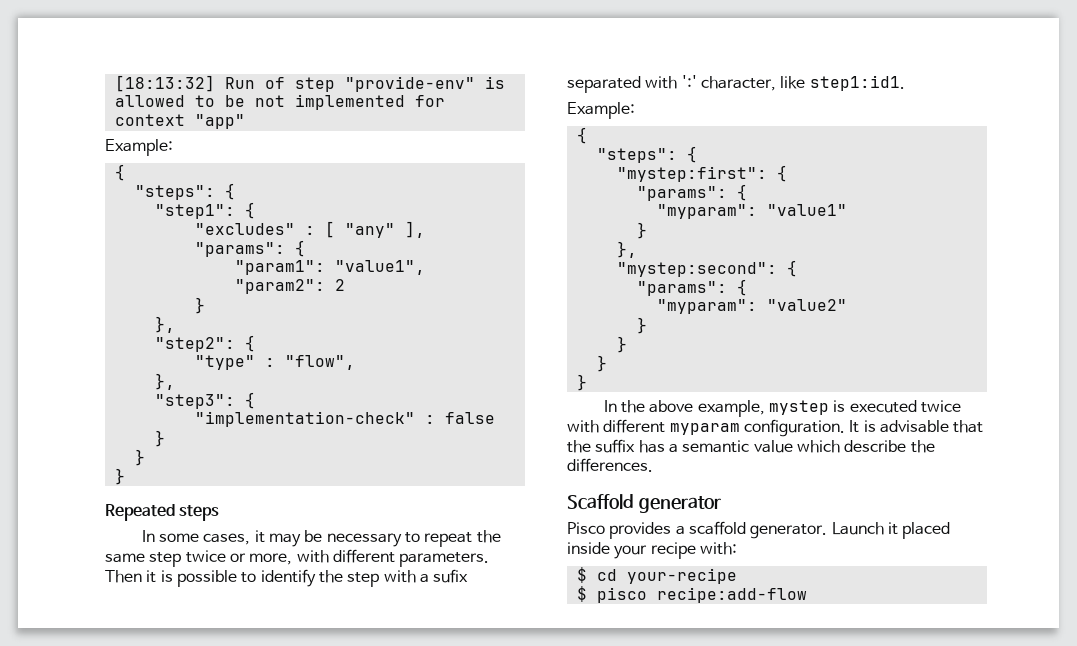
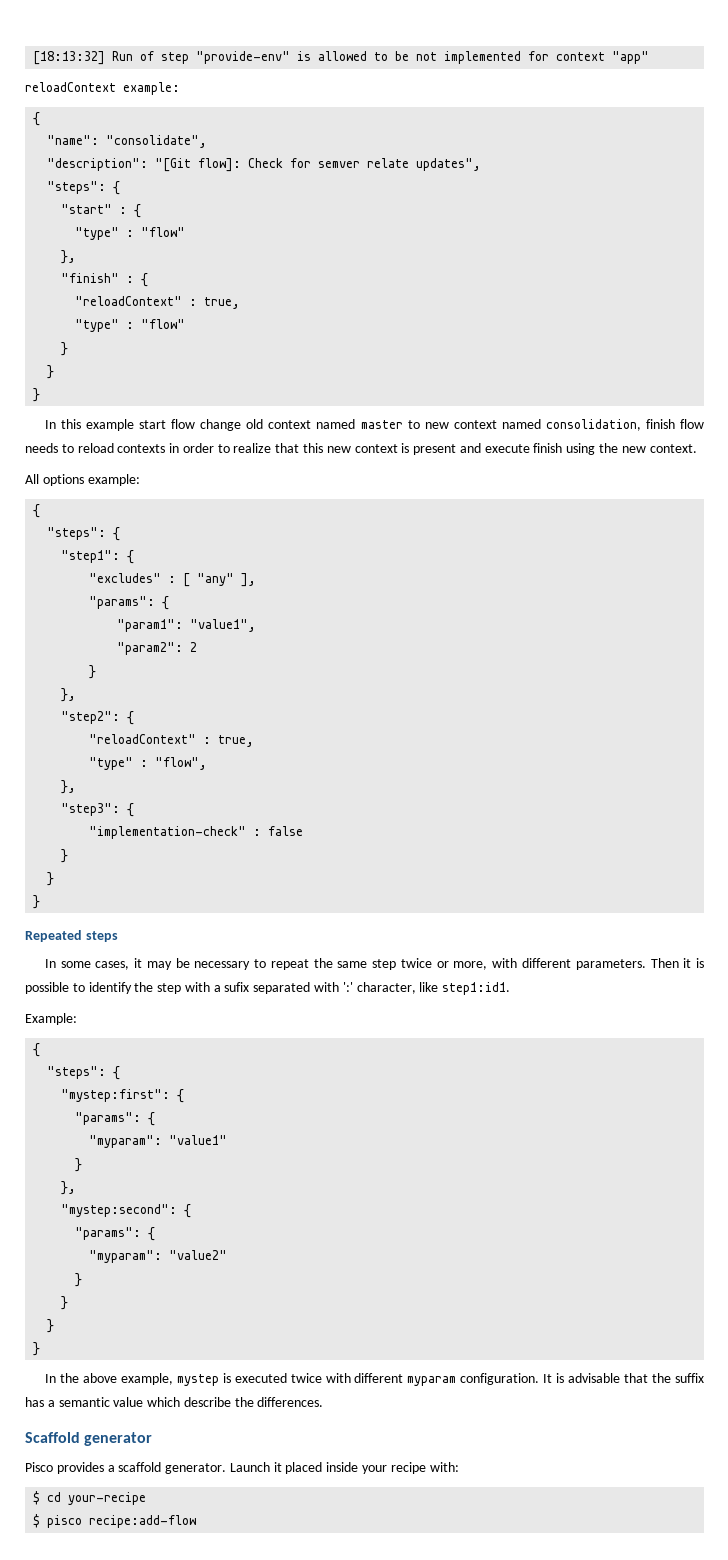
[105,139,173,156] Example: -> [25,82,180,95] [33,112,41,126] [47,135,208,148] [47,158,482,172] [47,181,121,195] [61,204,142,218] [75,227,186,240] [61,250,77,264] [61,273,149,287] [75,296,241,309] [75,319,186,332] [61,342,69,356] [47,365,55,379] [33,388,41,402] [44,419,704,431] [25,443,697,455] [25,474,140,486] reloadContext example: // { // "name": "consolidate", // "description": "[Git flow]: Check for semver relate updates", // "steps": { // "start" : { // "type" : "flow" // }, // "finish" : { // "reloadContext" : true, // "type" : "flow" // } // } // } // In this example start flow change old context named master to new context named consolidation, finish flow needs to reload contexts in order to realize that this new context is present and execute finish using the new context. // All options example:
(255, 343) none -> [89,734,255,747] // "reloadContext" : true,

